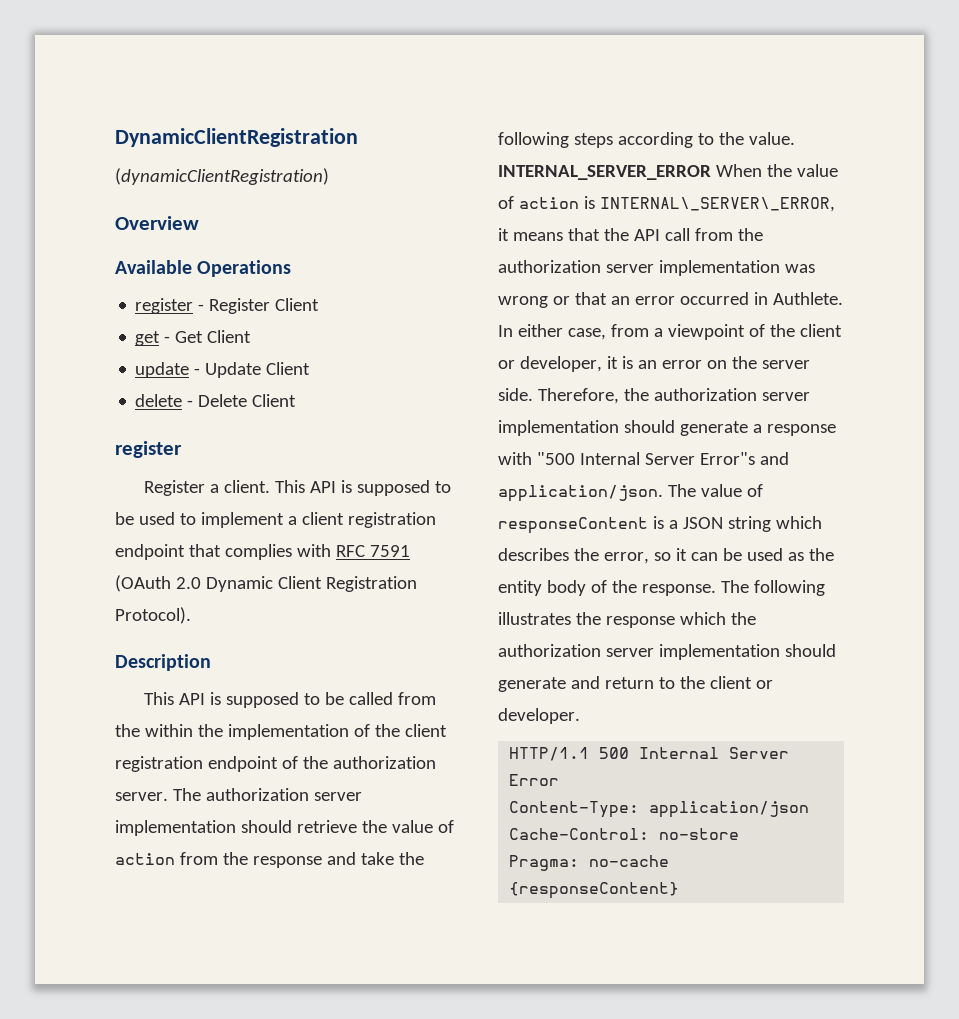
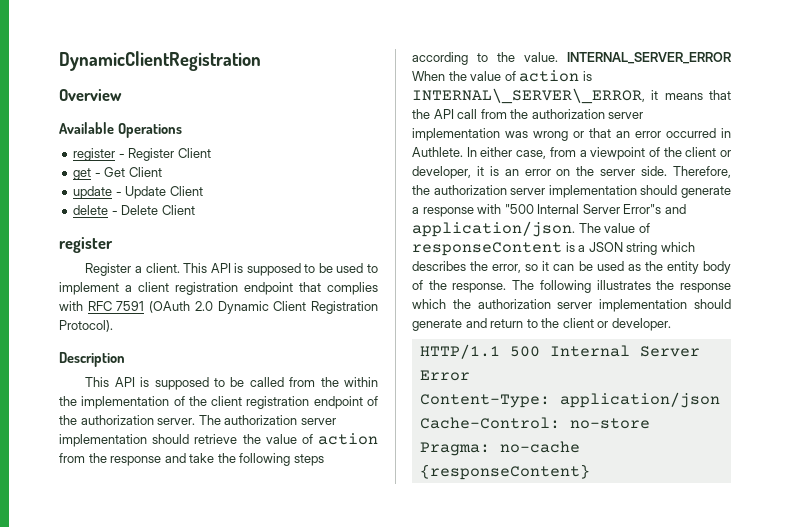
[115,168,329,185] // (dynamicClientRegistration) -> (261, 61) none

